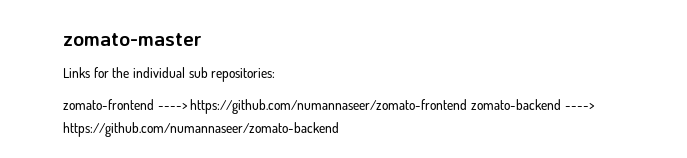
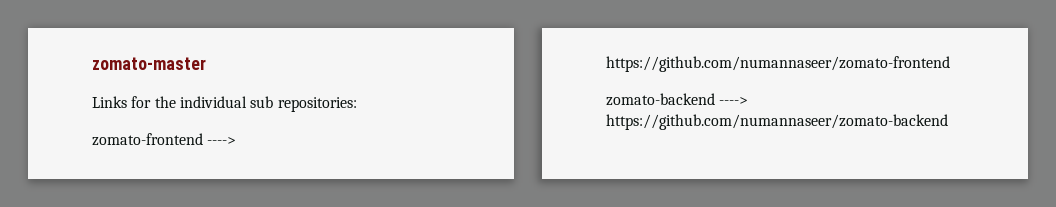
(468, 106) none -> (950, 64) //

